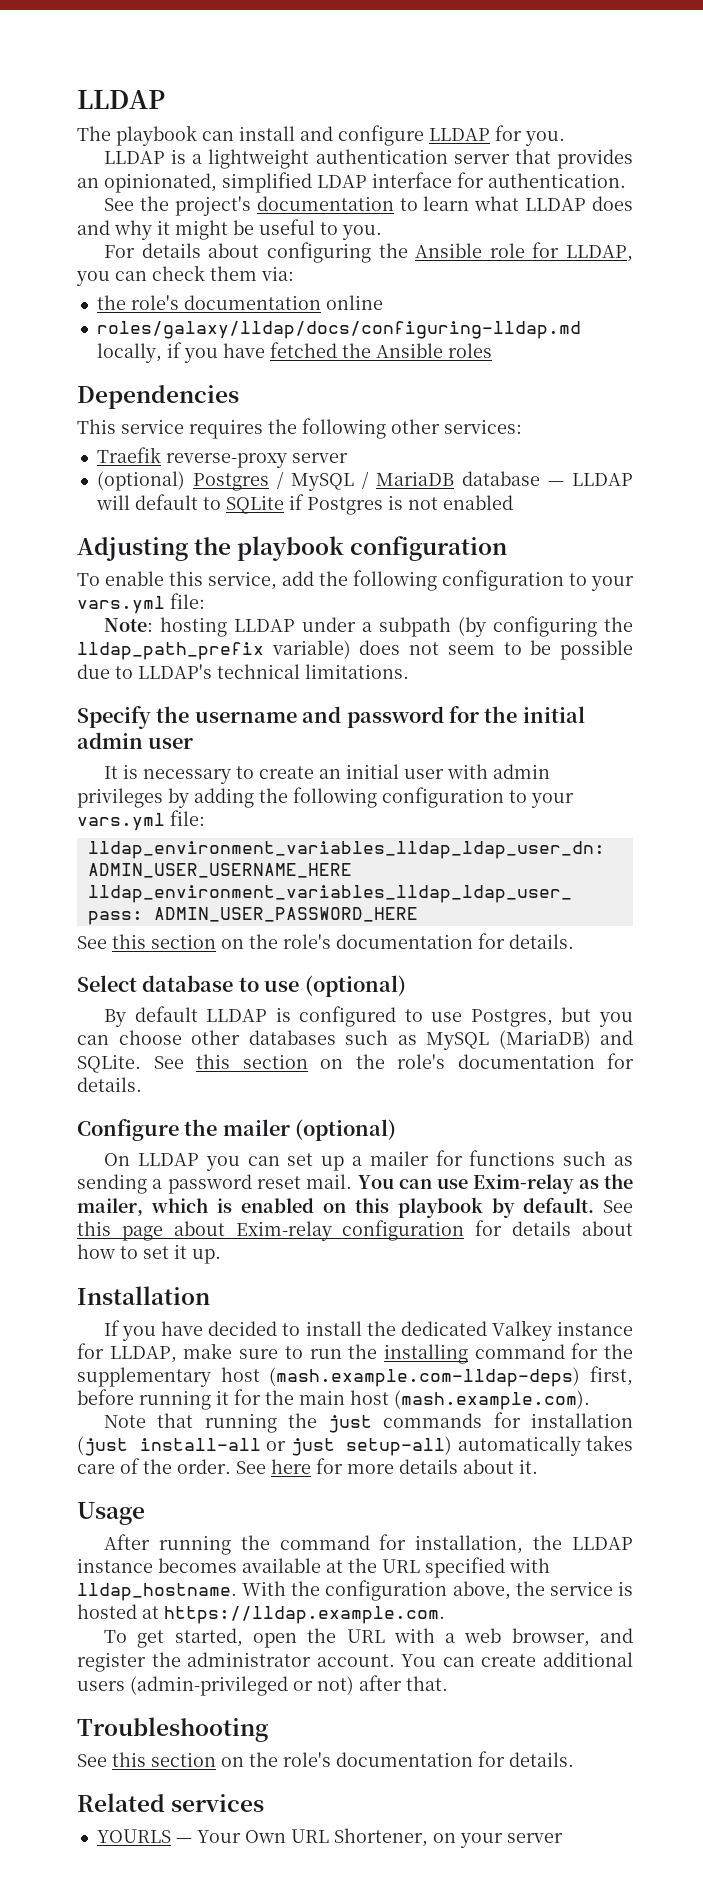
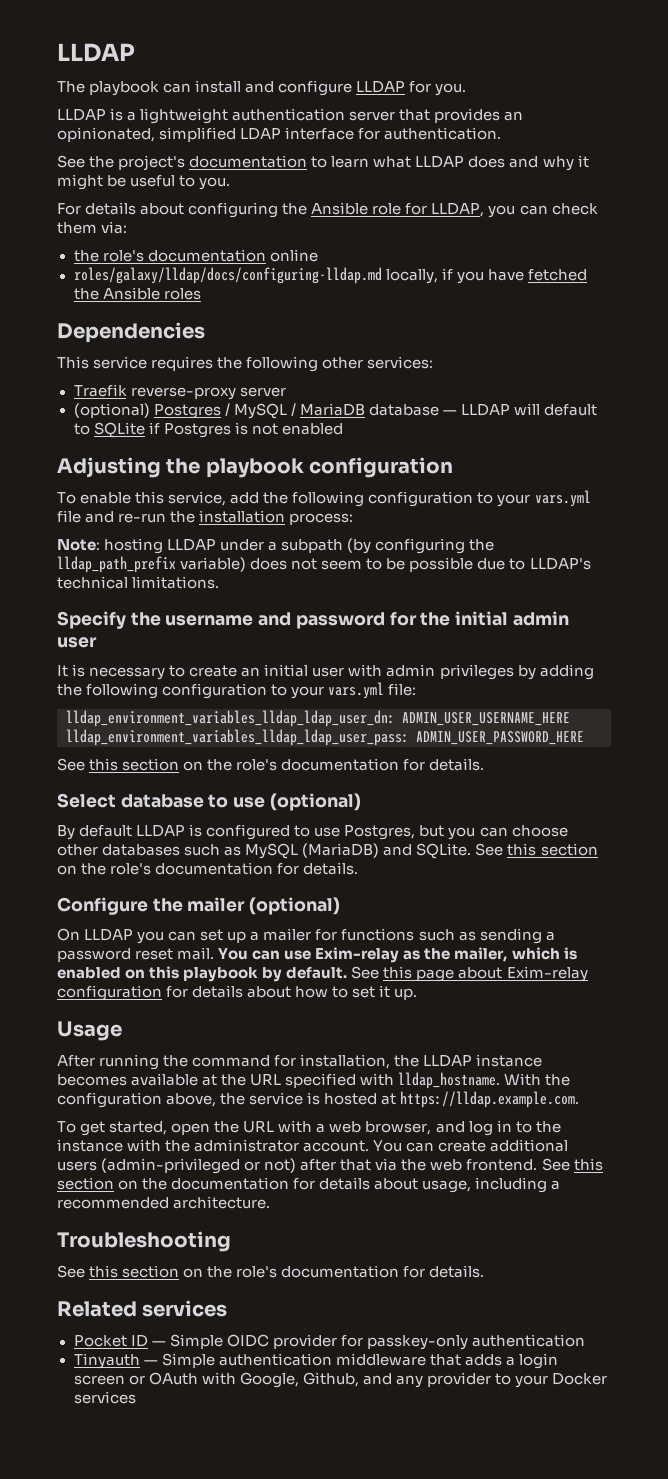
[170,593,205,609] file: -> [57,510,354,525] file and re-run the installation process:
[77,1286,210,1305] [104,1320,633,1341] [77,1343,633,1364] [77,1366,633,1387] [77,1389,590,1410] [104,1412,633,1433] [77,1435,633,1456] [77,1458,538,1474] // Installation // If you have decided to install the dedicated Valkey instance for LLDAP, make sure to run the installing command for the supplementary host (mash.example.com-lldap-deps) first, before running it for the main host (mash.example.com). // Note that running the just commands for installation (just install-all or just setup-all) automatically takes care of the order. See here for more details about it. -> (418, 994) none
[77,1652,146,1672] register -> [468,1120,561,1136] [57,1139,162,1152] log in to the instance with
[406,1676,448,1691] that. -> [340,1158,603,1171] [57,1177,561,1193] [57,1196,271,1209] that via the web frontend. See this section on the documentation for details about usage, including a recommended architecture.
[96,1828,563,1848] YOURLS — Your Own URL Shortener, on your server -> [73,1334,585,1350] [73,1353,558,1369] [73,1372,608,1388] [73,1391,136,1404] Pocket ID — Simple OIDC provider for passkey-only authentication // Tinyauth — Simple authentication middleware that adds a login screen or OAuth with Google, Github, and any provider to your Docker services

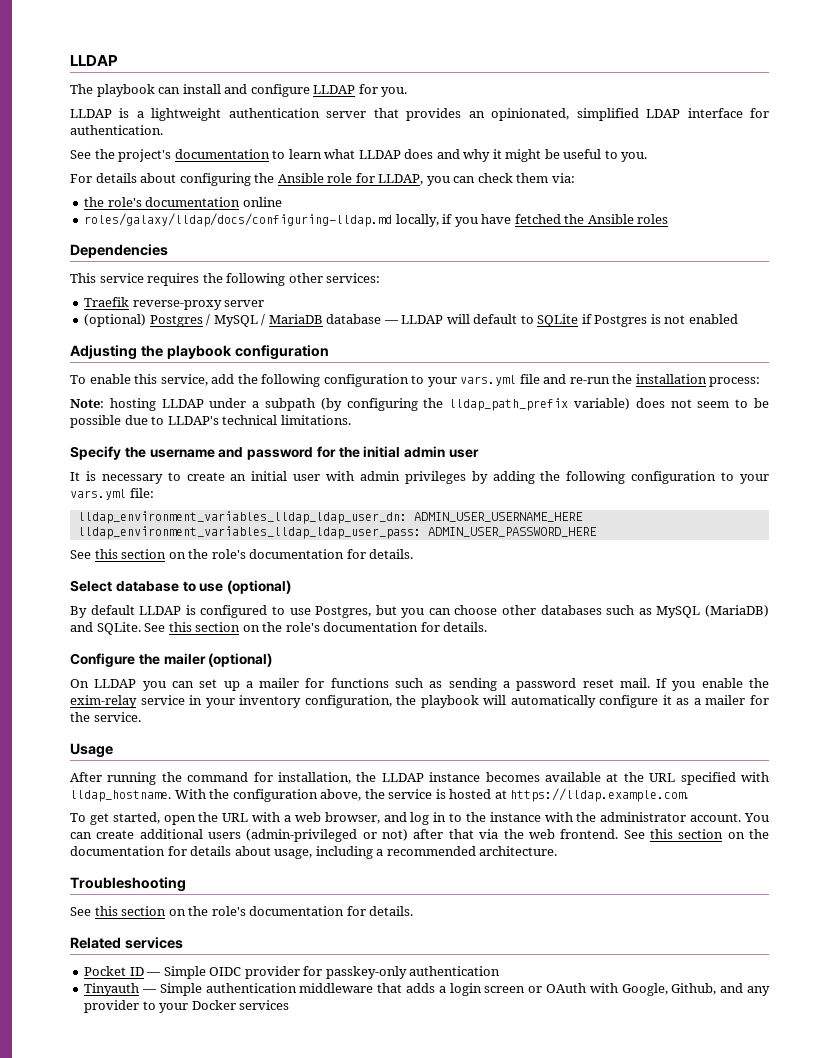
[218,947,577,963] [57,966,588,982] [57,985,418,1001] You can use Exim-relay as the mailer, which is enabled on this playbook by default. See this page about Exim-relay configuration for details about how to set it up. -> [656,678,769,691] [70,695,769,708] [70,712,141,722] If you enable the exim-relay service in your inventory configuration, the playbook will automatically configure it as a mailer for the service.

